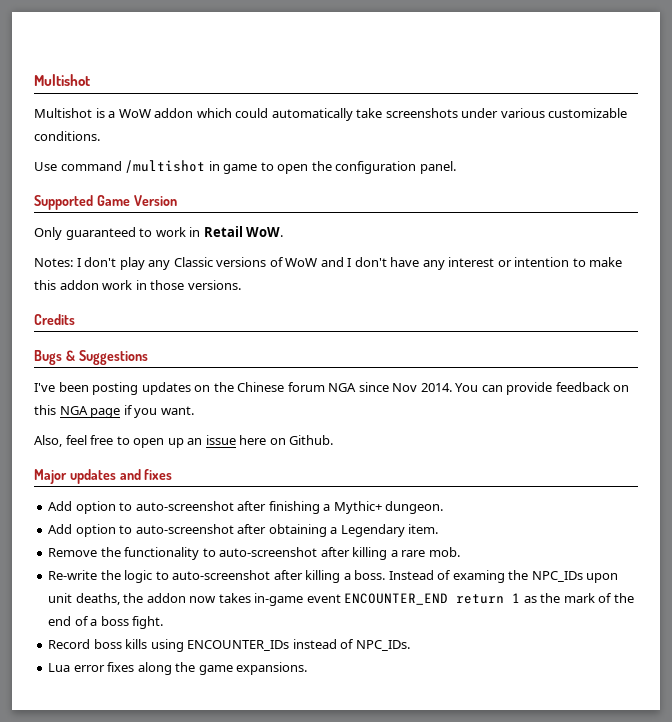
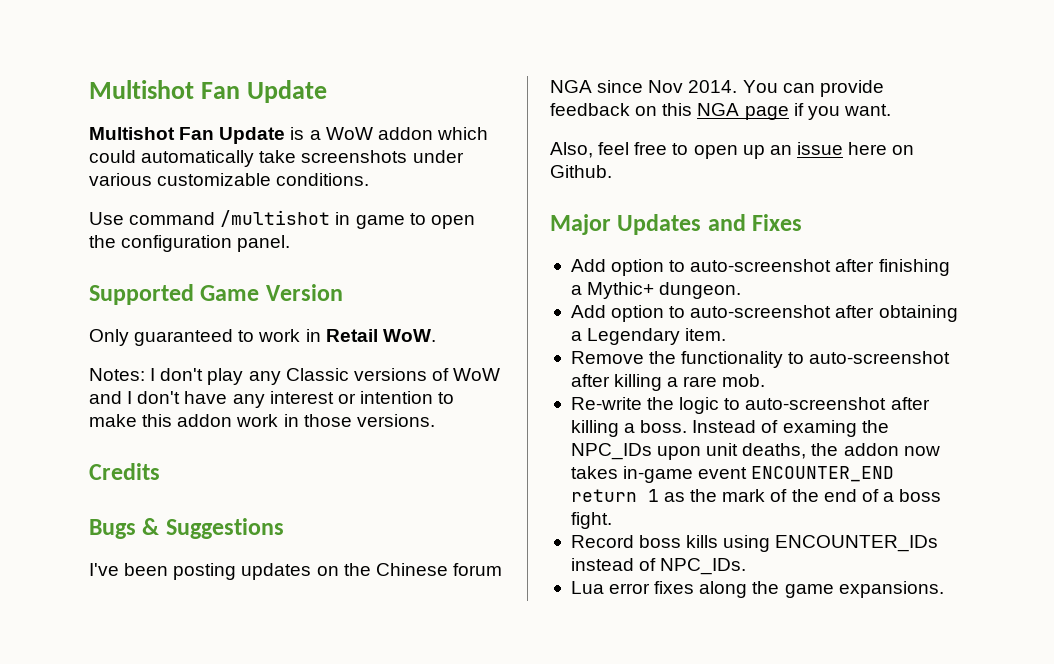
[34,74,90,86] [34,108,92,118] Multishot // Multishot -> [89,80,327,103] [89,127,286,144] Multishot Fan Update // Multishot Fan Update
[69,469,173,484] updates and fixes -> [617,214,803,235] Updates and Fixes

